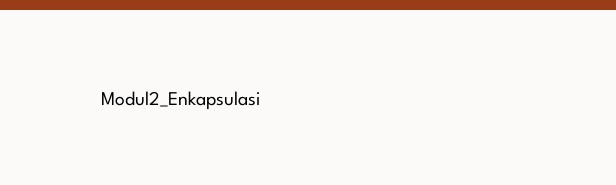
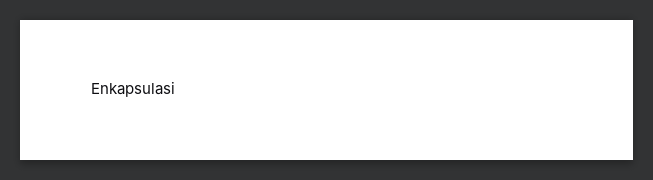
[101,91,260,110] Modul2_Enkapsulasi -> [91,81,175,97] Enkapsulasi

